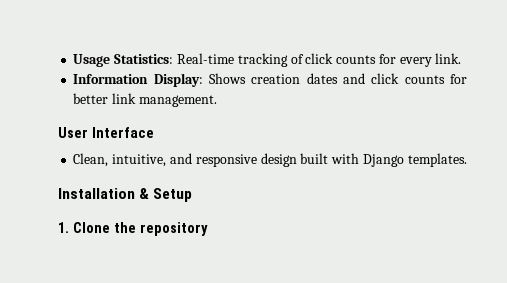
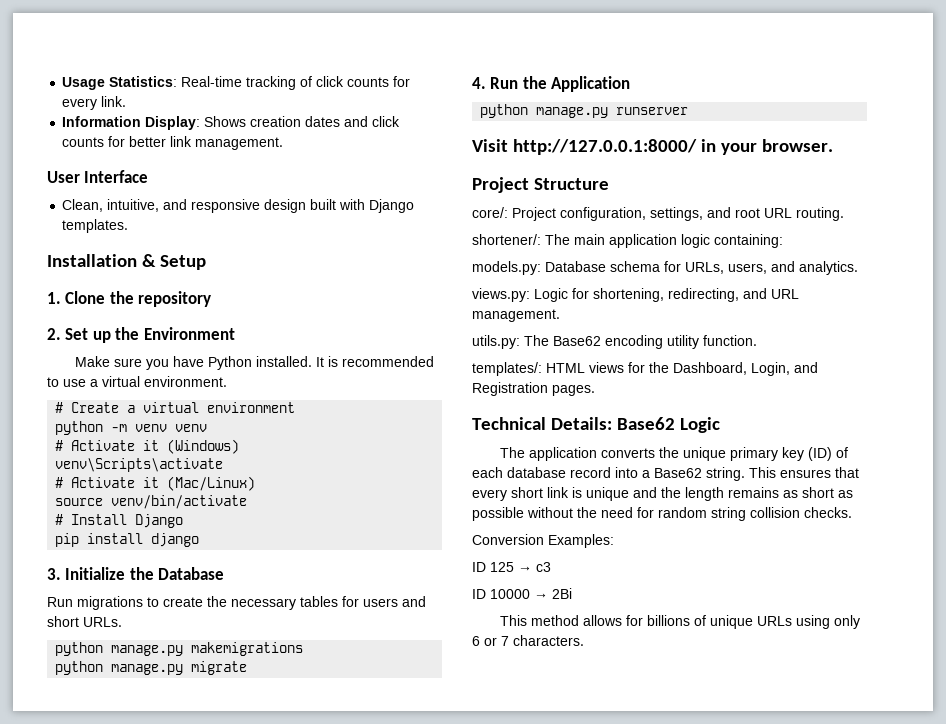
(208, 229) none -> [47,327,235,343] [74,356,434,370] [47,376,227,387] [55,402,296,413] [55,421,208,435] [55,439,240,454] [55,458,224,472] [55,476,256,491] [55,495,248,509] [55,514,184,528] [55,533,200,547] [47,567,225,580] [47,596,426,610] [47,616,122,627] [55,642,304,656] [55,661,248,675] [472,76,631,92] [480,104,689,118] [472,139,833,155] [472,177,609,193] [472,207,844,221] [472,234,783,248] [472,261,858,275] [472,288,799,302] [472,309,560,322] [472,335,757,349] [472,362,818,376] [472,382,595,396] [472,417,720,433] [499,447,848,461] [472,467,859,481] [472,487,853,501] [472,507,852,521] [472,534,614,548] [472,562,551,572] [472,588,572,599] [499,615,860,629] [472,635,584,646] // 2. Set up the Environment // Make sure you have Python installed. It is recommended to use a virtual environment. // # Create a virtual environment // python -m venv venv // # Activate it (Windows) // venv\Scripts\activate // # Activate it (Mac/Linux) // source venv/bin/activate // # Install Django // pip install django // 3. Initialize the Database // Run migrations to create the necessary tables for users and short URLs. // python manage.py makemigrations // python manage.py migrate // 4. Run the Application // python manage.py runserver // Visit http://127.0.0.1:8000/ in your browser. // Project Structure // core/: Project configuration, settings, and root URL routing. // shortener/: The main application logic containing: // models.py: Database schema for URLs, users, and analytics. // views.py: Logic for shortening, redirecting, and URL management. // utils.py: The Base62 encoding utility function. // templates/: HTML views for the Dashboard, Login, and Registration pages. // Technical Details: Base62 Logic // The application converts the unique primary key (ID) of each database record into a Base62 string. This ensures that every short link is unique and the length remains as short as possible without the need for random string collision checks. // Conversion Examples: // ID 125 → c3 // ID 10000 → 2Bi // This method allows for billions of unique URLs using only 6 or 7 characters.

